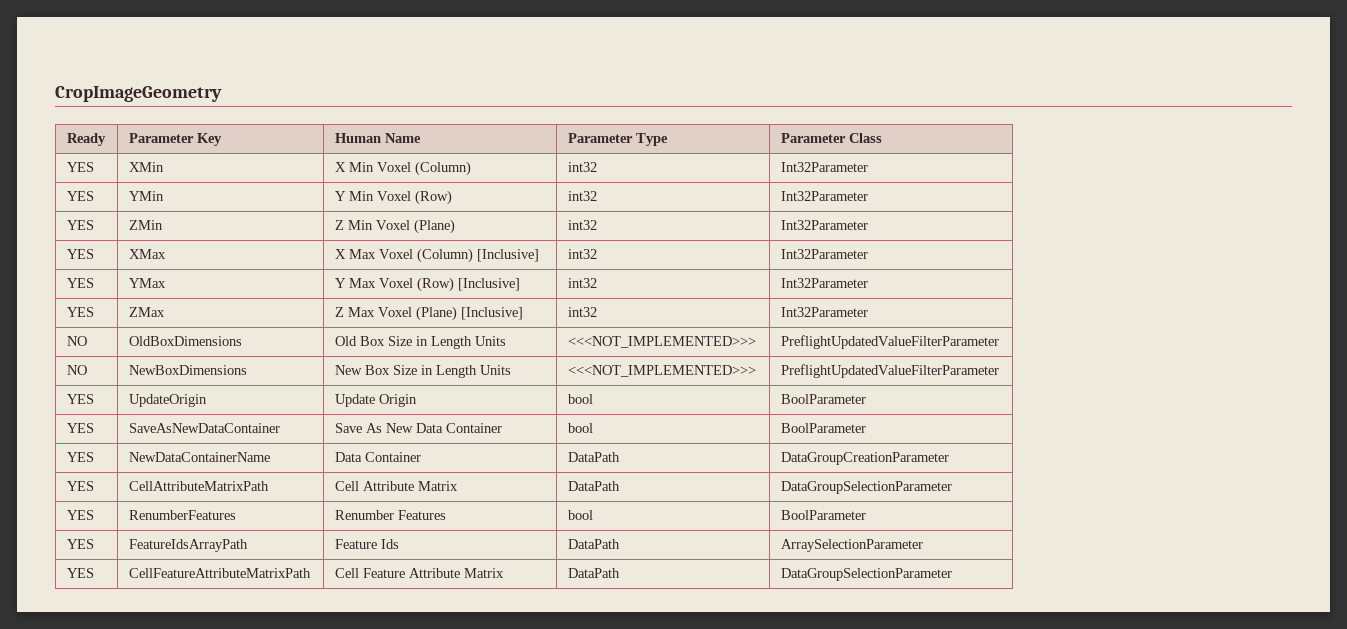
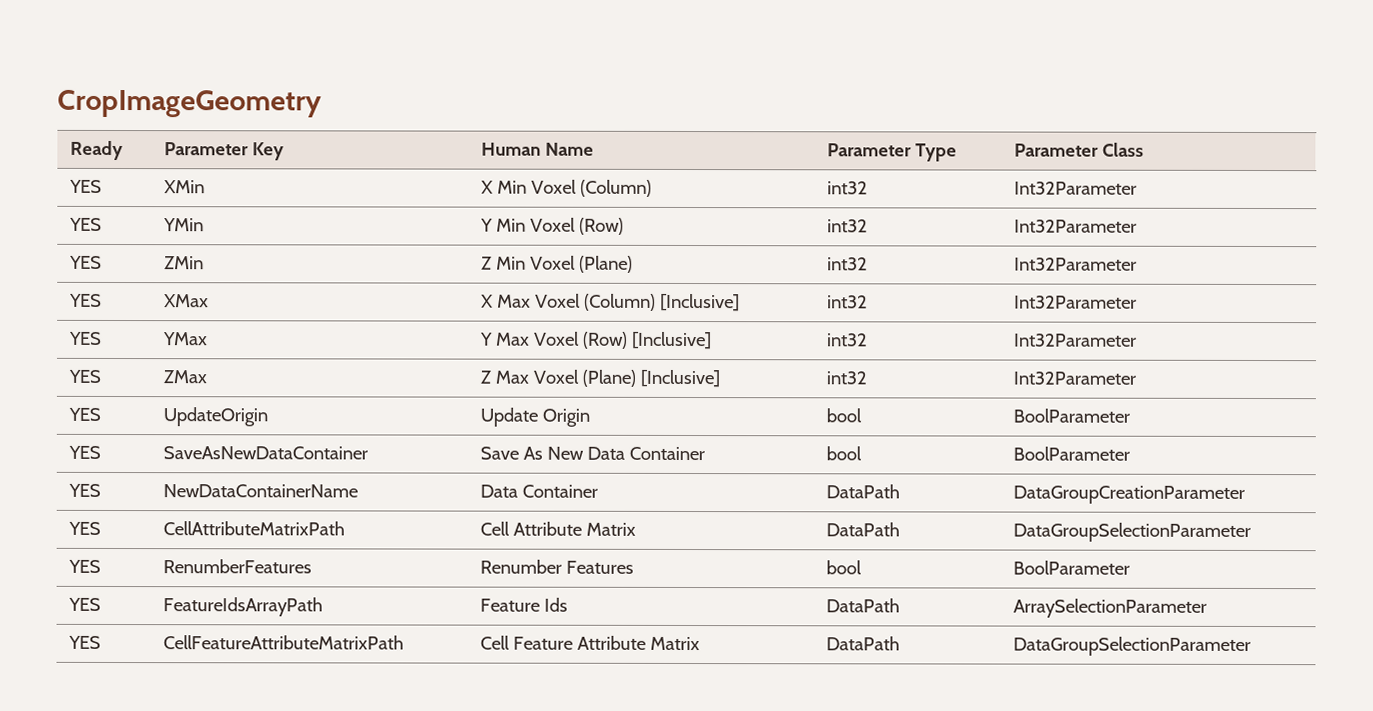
[66,336,87,346] [128,336,242,346] [334,336,506,349] [567,336,756,348] [780,335,999,349] [66,365,87,375] [128,365,247,375] [334,365,511,378] [567,365,756,377] [780,364,999,378] // NO | OldBoxDimensions | Old Box Size in Length Units | <<<NOT_IMPLEMENTED>>> | PreflightUpdatedValueFilterParameter // NO | NewBoxDimensions | New Box Size in Length Units | <<<NOT_IMPLEMENTED>>> | PreflightUpdatedValueFilterParameter -> (1137, 378) none

